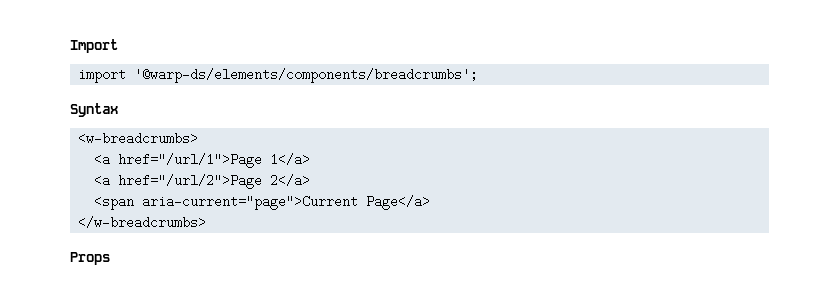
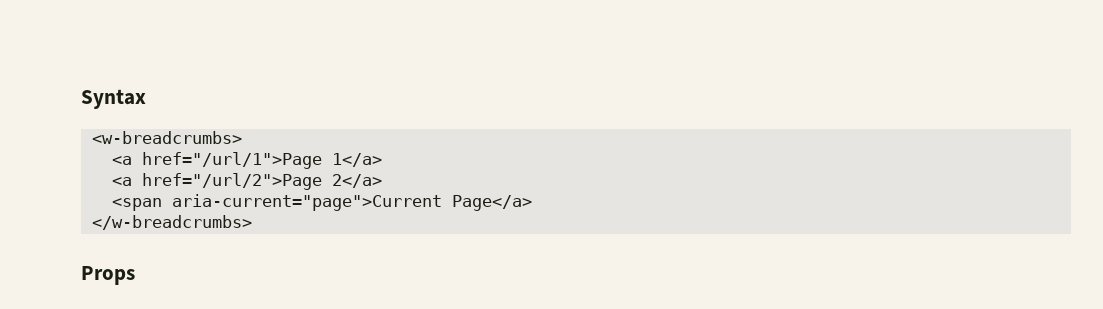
[70,39,118,53] [78,68,479,83] Import // import '@warp-ds/elements/components/breadcrumbs'; // -> (81, 99) none

